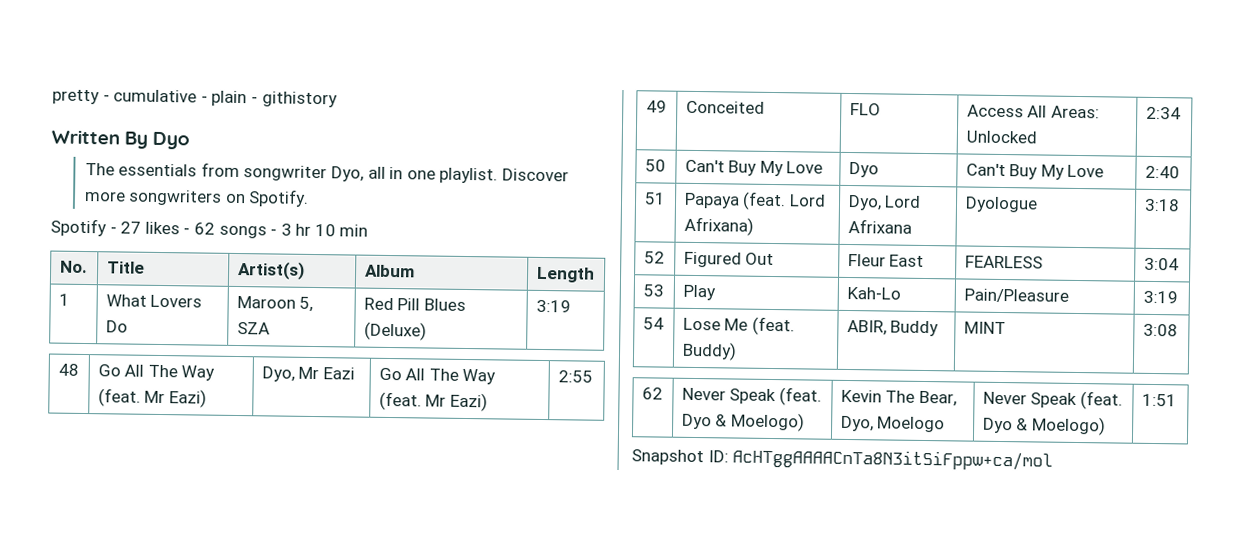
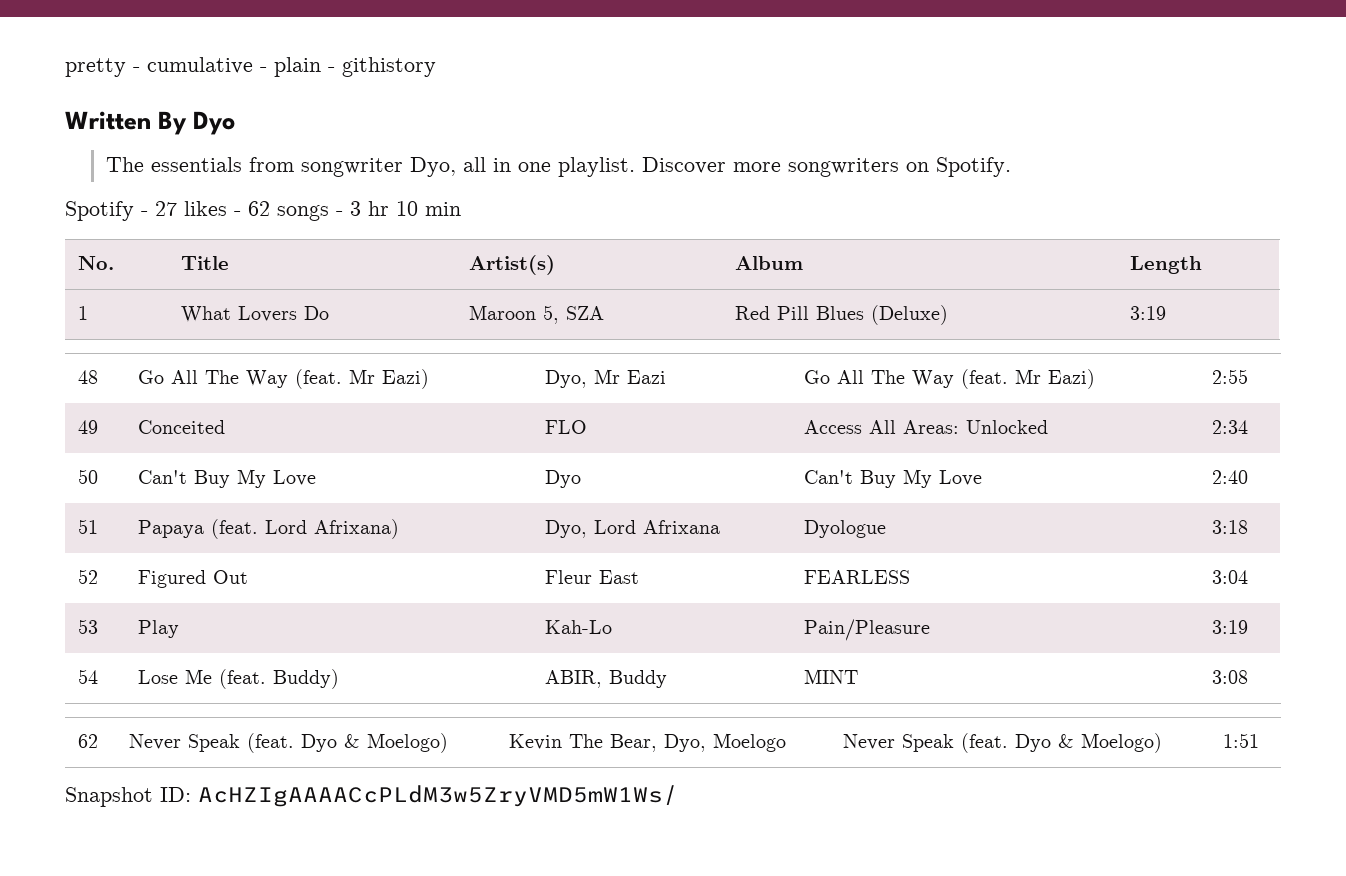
[732,448,1054,471] AcHTggAAAACnTa8N3itSiFppw+ca/mol -> [198,785,678,807] AcHZIgAAAACcPLdM3w5ZryVMD5mW1Ws/

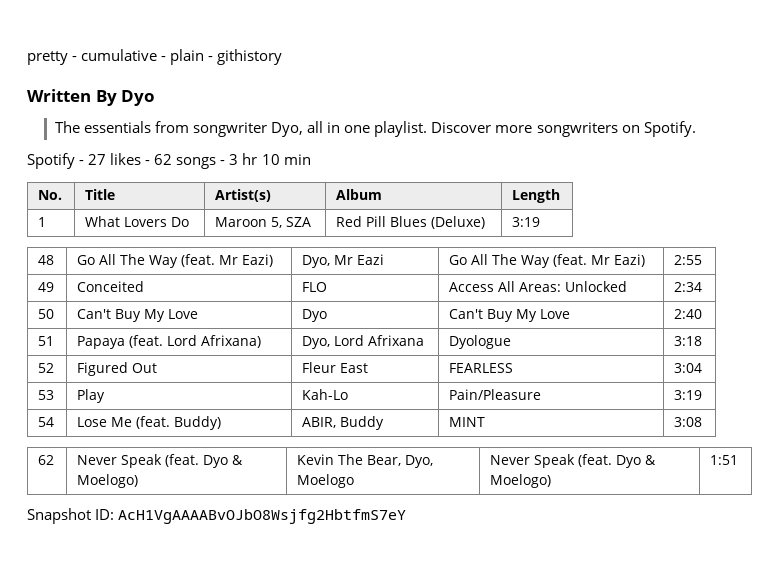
[198,785,678,807] AcHZIgAAAACcPLdM3w5ZryVMD5mW1Ws/ -> [118,509,407,524] AcH1VgAAAABvOJbO8Wsjfg2HbtfmS7eY

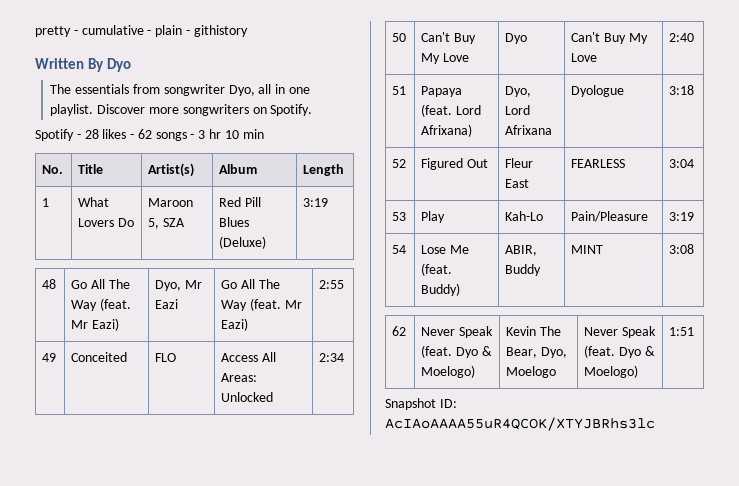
[88,154,107,165] 27 -> [84,129,99,139] 28
[118,509,407,524] AcH1VgAAAABvOJbO8Wsjfg2HbtfmS7eY -> [385,417,655,431] AcIAoAAAA55uR4QCOK/XTYJBRhs3lc

